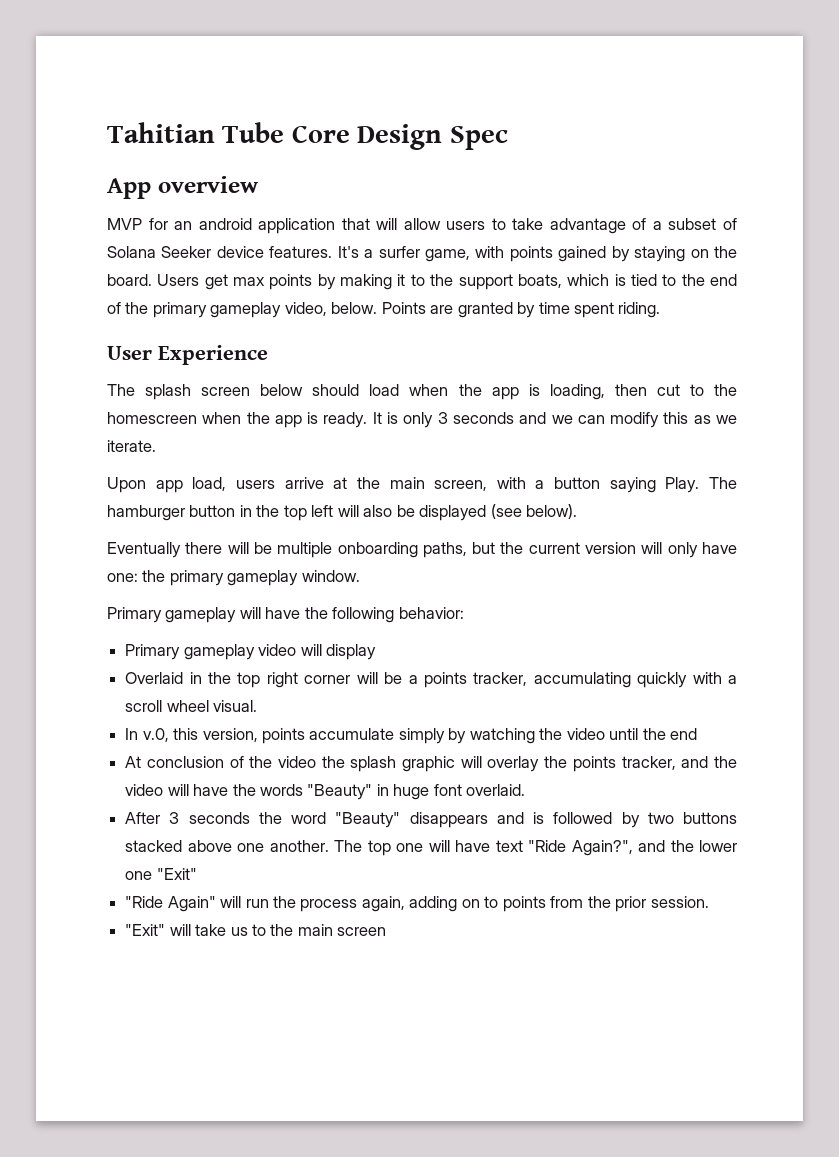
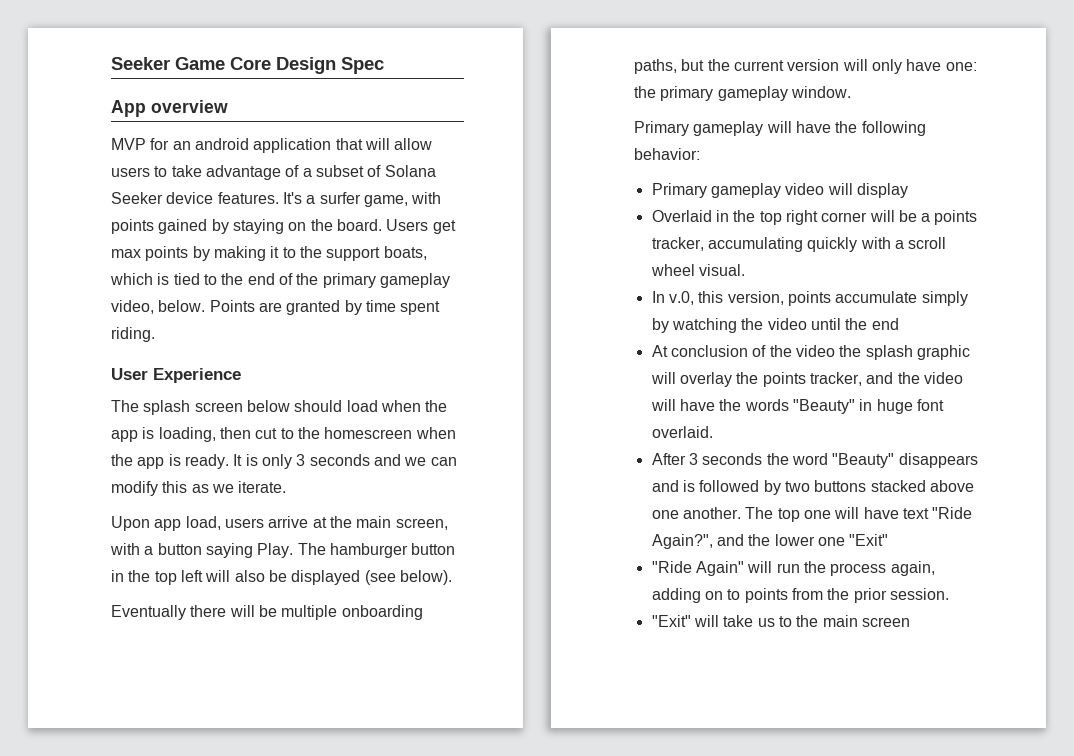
[107,122,285,143] Tahitian Tube -> [111,57,225,70] Seeker Game

